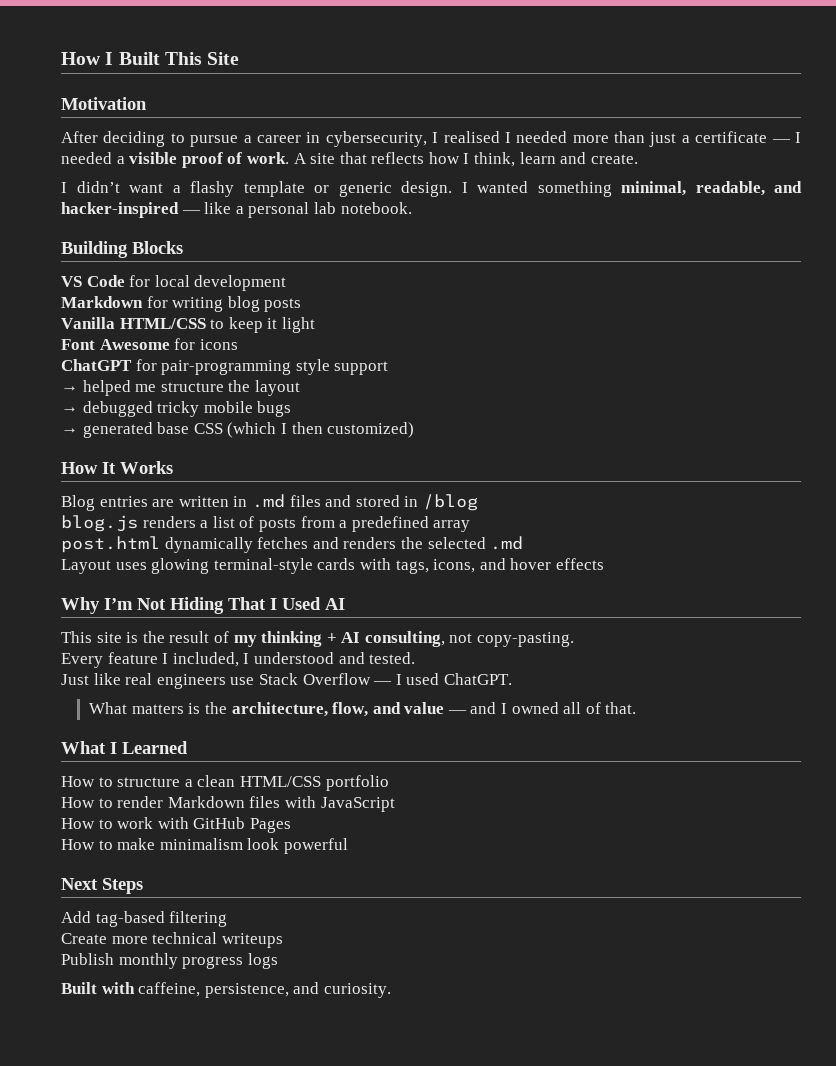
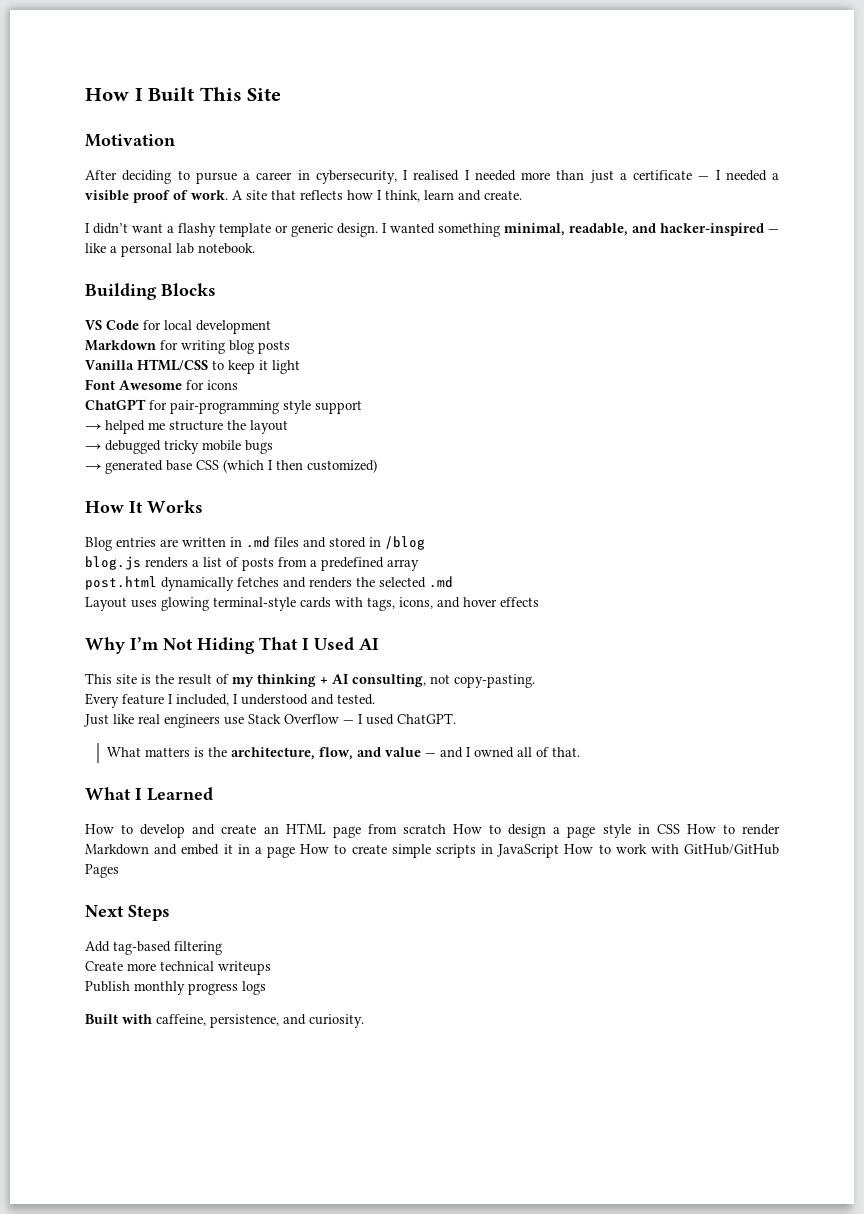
[117,775,389,791] [61,796,316,808] structure a clean HTML/CSS portfolio // How to render Markdown files with -> [140,823,781,838] [85,844,493,858] develop and create an HTML page from scratch How to design a page style in CSS How to render Markdown and embed it in a page How to create simple scripts in
(395, 804) // -> (560, 851) none
[193,817,246,829] GitHub -> [683,844,779,855] GitHub/GitHub
[61,838,348,854] // How to make minimalism look powerful -> (119, 871) none

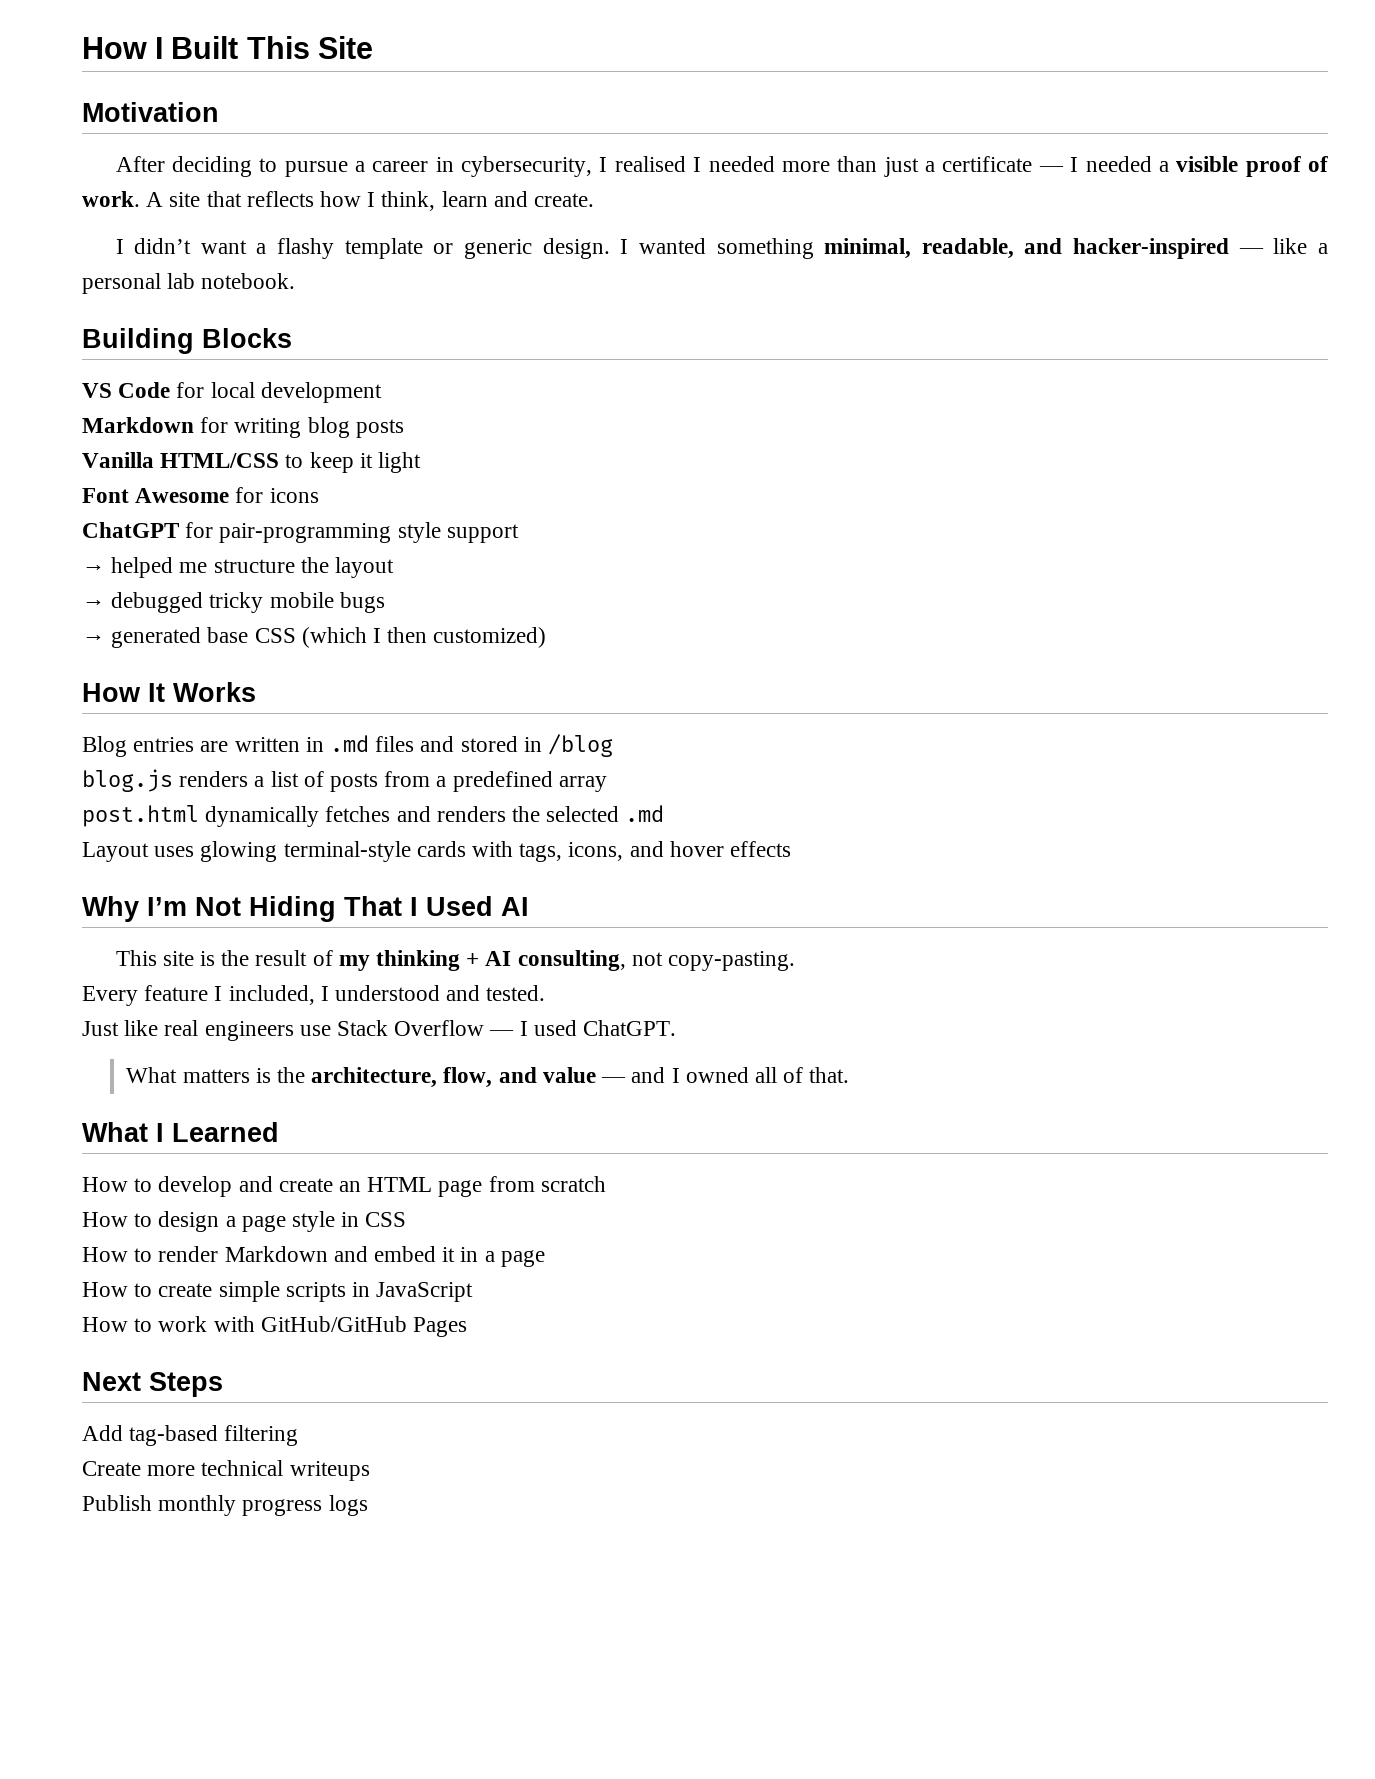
(446, 829) none -> (606, 1184) //
(680, 829) none -> (407, 1219) //
(295, 852) none -> (545, 1258) //
(560, 851) none -> (474, 1292) //
[85,1014,364,1028] // Built with caffeine, persistence, and curiosity. -> (368, 1505) none

